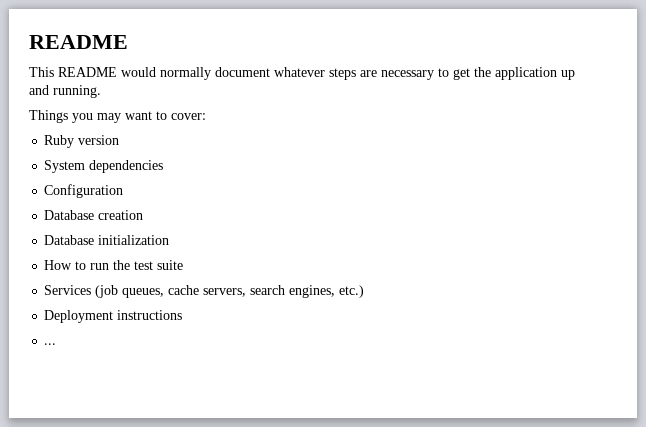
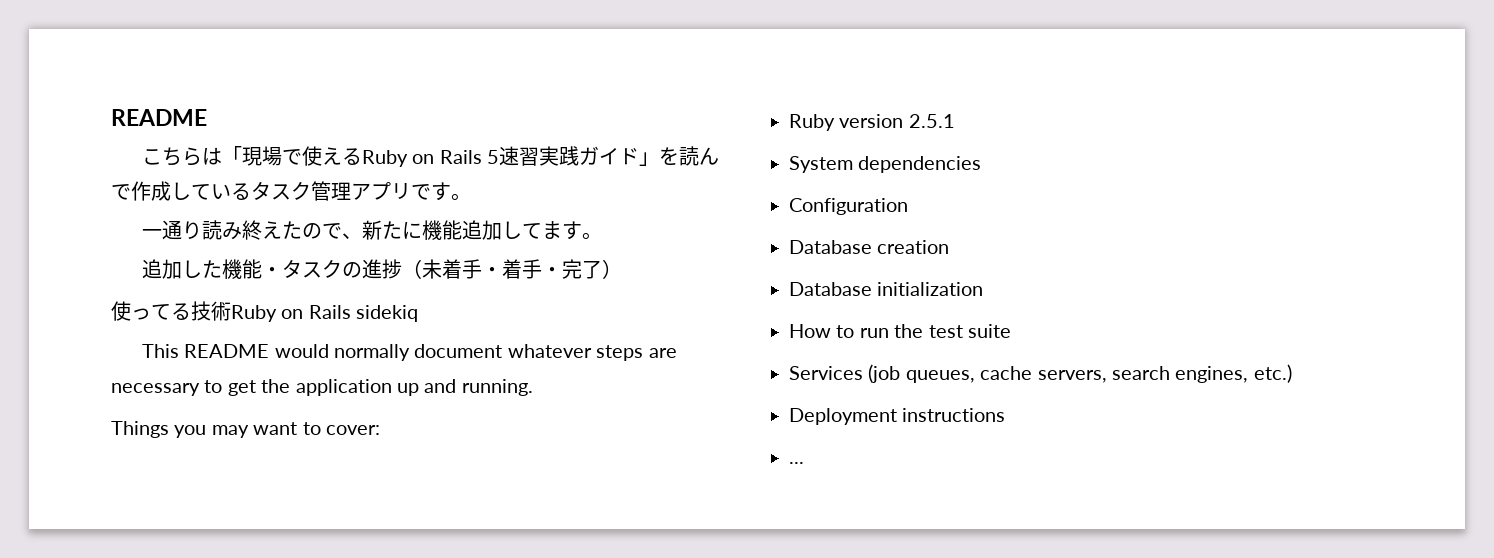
[29,35,128,49] README -> [111,109,207,126] [141,146,720,167] [111,181,471,201] [141,220,602,240] [141,259,622,279] [111,301,419,322] README // こちらは「現場で使えるRuby on Rails 5速習実践ガイド」を読んで作成しているタスク管理アプリです。 // 一通り読み終えたので、新たに機能追加してます。 // 追加した機能・タスクの進捗（未着手・着手・完了） // 使ってる技術Ruby on Rails sidekiq
(120, 140) none -> [908,114,955,128] 2.5.1

